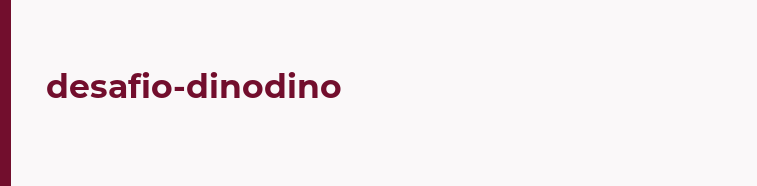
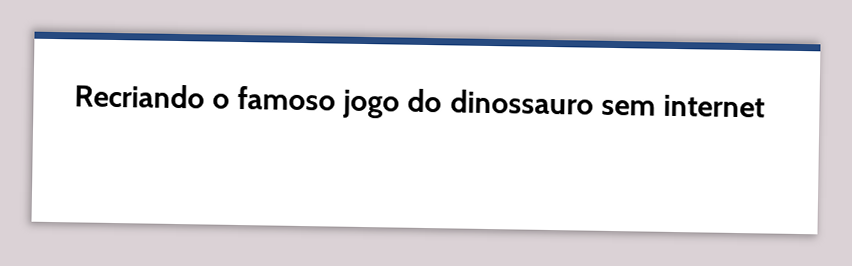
[46,72,342,98] desafio-dinodino -> [74,83,765,119] Recriando o famoso jogo do dinossauro sem internet

